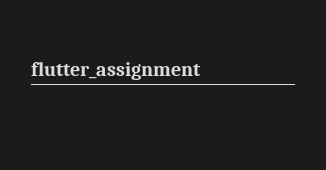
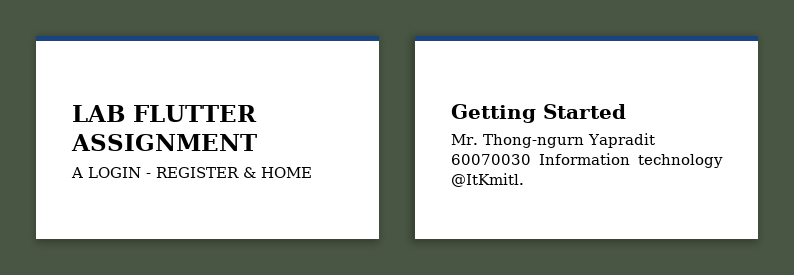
[31,61,201,80] flutter_assignment -> [72,105,257,122] [71,134,257,151] [71,167,312,178] [451,104,626,123] [451,133,655,148] [451,153,723,168] [451,173,524,187] LAB FLUTTER ASSIGNMENT // A LOGIN - REGISTER & HOME // Getting Started // Mr. Thong-ngurn Yapradit 60070030 Information technology @ItKmitl.

